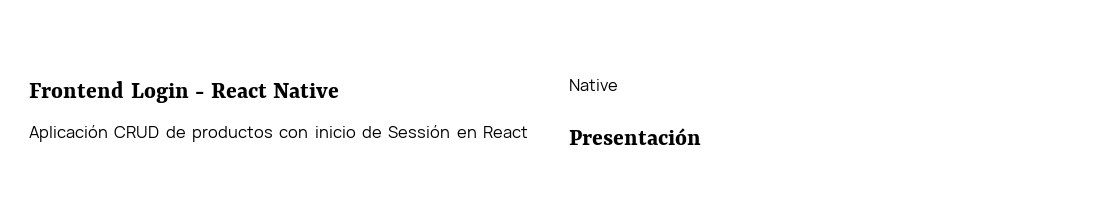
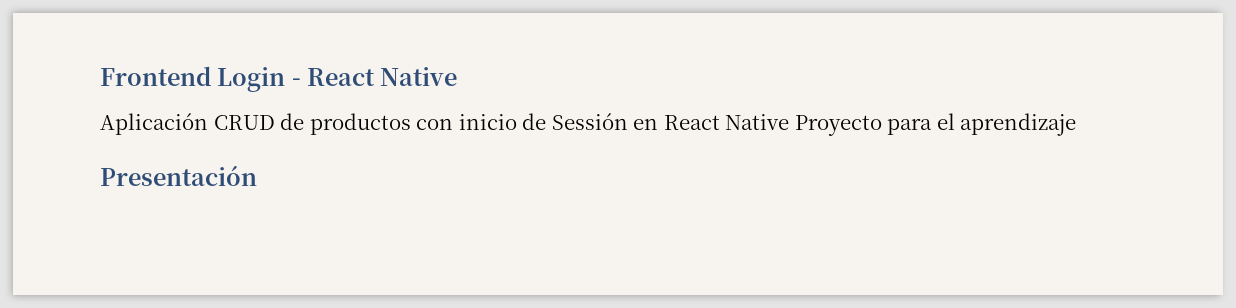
(618, 85) none -> [794,113,1077,136] Proyecto para el aprendizaje

